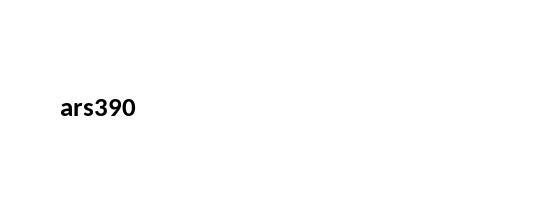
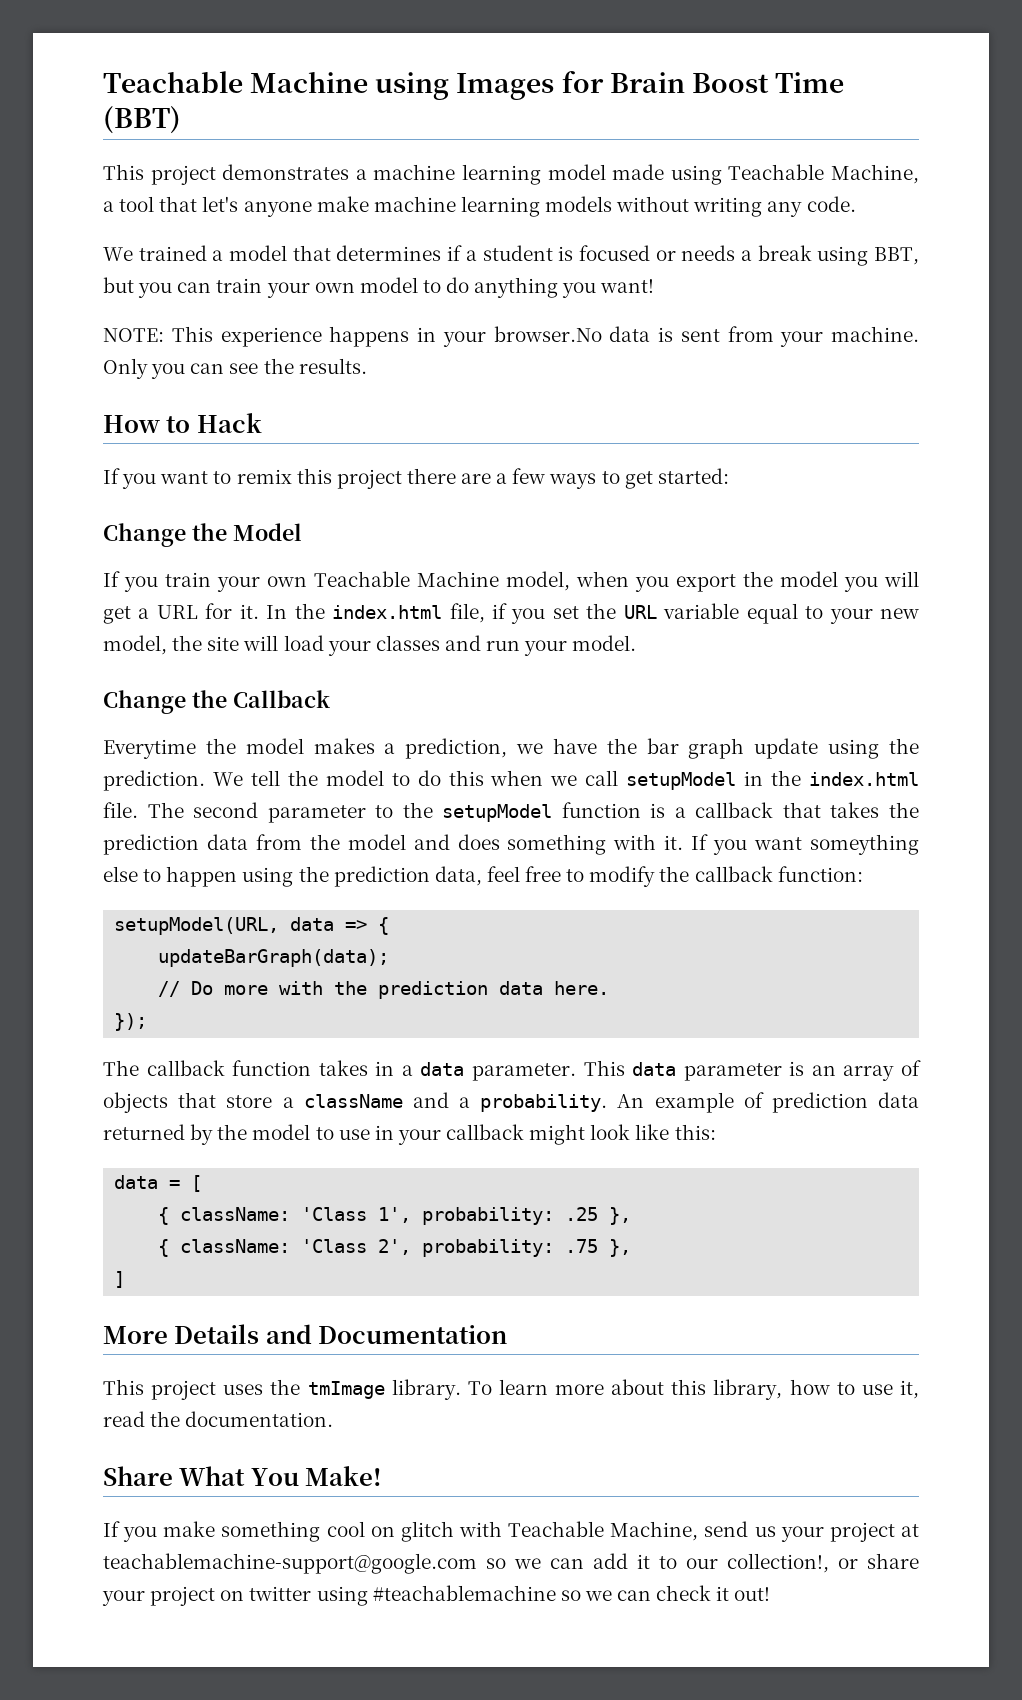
[60,99,136,116] ars390 -> [103,71,845,100] [103,106,181,134] [103,164,920,185] [103,196,856,217] [103,245,919,266] [103,277,655,298] [103,326,919,347] [103,358,367,379] [103,413,262,433] [103,468,729,489] [103,523,302,547] [103,571,919,592] [103,603,920,624] [103,635,637,656] [103,690,330,714] [103,738,919,759] [103,770,920,791] [103,802,920,823] [103,834,919,855] [103,866,863,887] [114,917,390,935] [158,949,390,967] [158,981,610,999] [114,1013,148,1031] [103,1060,921,1081] [103,1092,919,1113] [103,1124,716,1145] [114,1175,203,1192] [158,1207,632,1225] [158,1239,632,1257] [114,1271,126,1288] [103,1324,508,1344] [103,1379,919,1400] [103,1411,334,1427] [103,1466,383,1486] [103,1521,919,1542] [103,1553,919,1574] [102,1585,771,1606] Teachable Machine using Images for Brain Boost Time (BBT) // This project demonstrates a machine learning model made using Teachable Machine, a tool that let's anyone make machine learning models without writing any code. // We trained a model that determines if a student is focused or needs a break using BBT, but you can train your own model to do anything you want! // NOTE: This experience happens in your browser.No data is sent from your machine. Only you can see the results. // How to Hack // If you want to remix this project there are a few ways to get started: // Change the Model // If you train your own Teachable Machine model, when you export the model you will get a URL for it. In the index.html file, if you set the URL variable equal to your new model, the site will load your classes and run your model. // Change the Callback // Everytime the model makes a prediction, we have the bar graph update using the prediction. We tell the model to do this when we call setupModel in the index.html file. The second parameter to the setupModel function is a callback that takes the prediction data from the model and does something with it. If you want someything else to happen using the prediction data, feel free to modify the callback function: // setupModel(URL, data => { // updateBarGraph(data); // // Do more with the prediction data here. // }); // The callback function takes in a data parameter. This data parameter is an array of objects that store a className and a probability. An example of prediction data returned by the model to use in your callback might look like this: // data = [ // { className: 'Class 1', probability: .25 }, // { className: 'Class 2', probability: .75 }, // ] // More Details and Documentation // This project uses the tmImage library. To learn more about this library, how to use it, read the documentation. // Share What You Make! // If you make something cool on glitch with Teachable Machine, send us your project at teachablemachine-support@google.com so we can add it to our collection!, or share your project on twitter using #teachablemachine so we can check it out!

